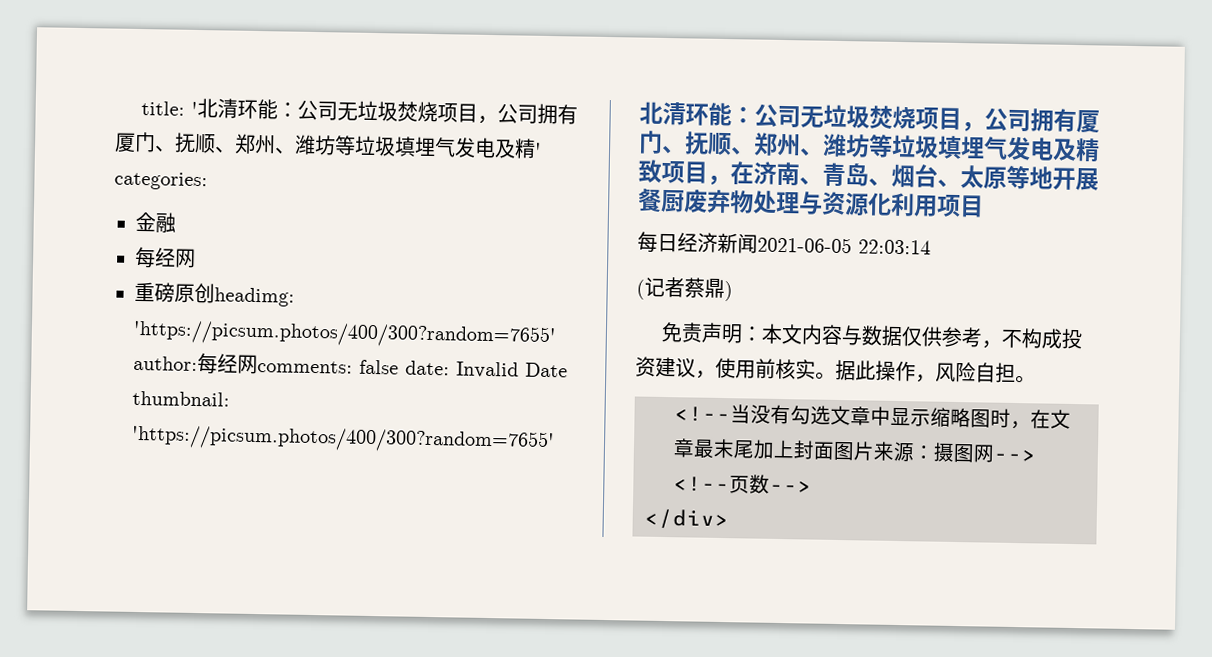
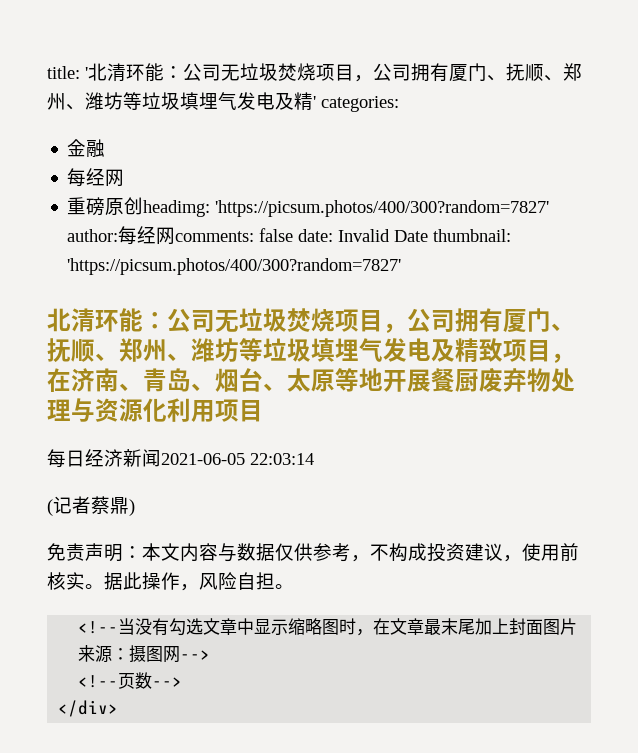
[133,319,557,350] 'https://picsum.photos/400/300?random=7655' -> [215,200,550,217] 'https://picsum.photos/400/300?random=7827'
[131,424,555,455] 'https://picsum.photos/400/300?random=7655' -> [67,258,402,275] 'https://picsum.photos/400/300?random=7827'

